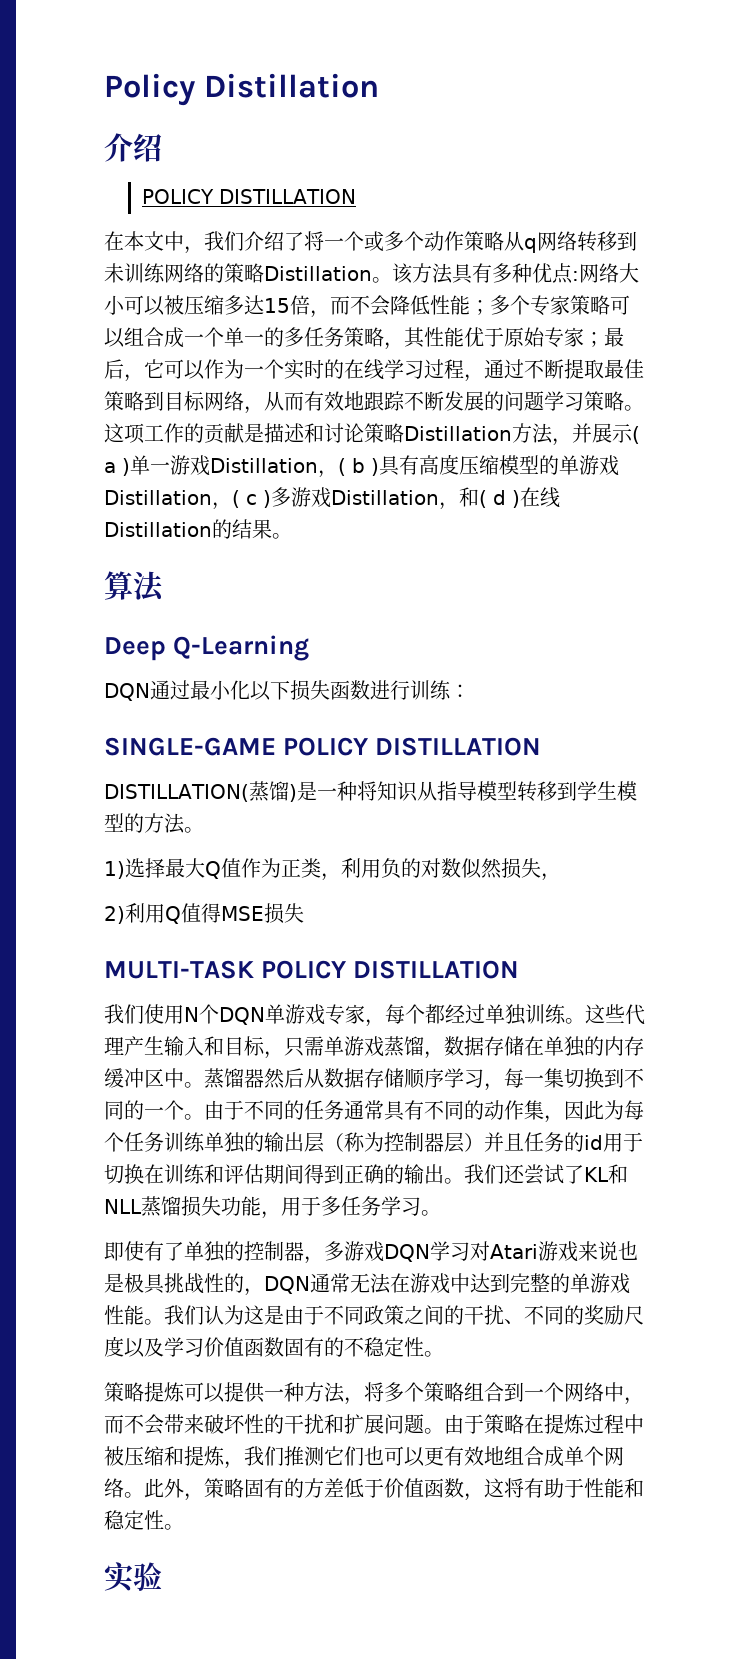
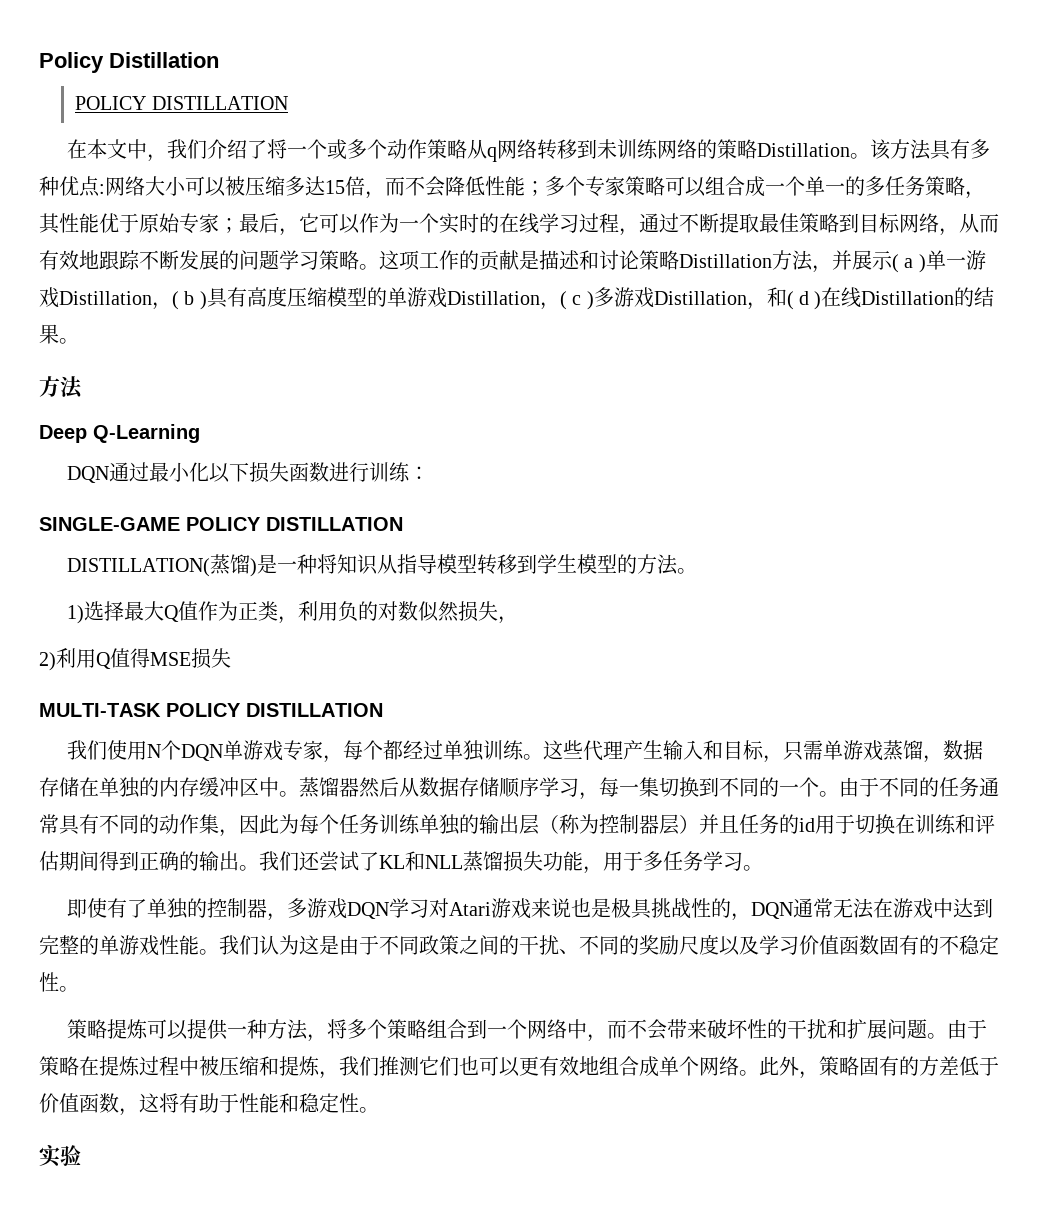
[104,133,162,162] // 介绍 -> (219, 60) none
[104,571,133,600] 算 -> [39,376,60,397] 方

